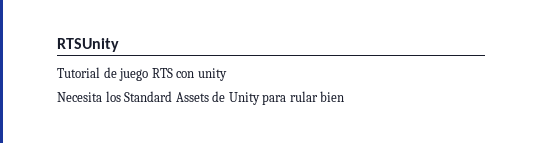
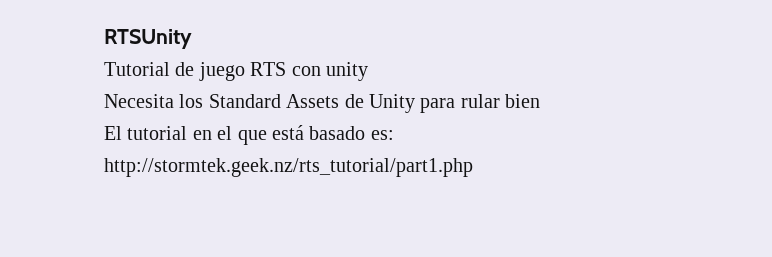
(345, 96) none -> [104,125,394,145] [104,158,473,177] // El tutorial en el que está basado es: // http://stormtek.geek.nz/rts_tutorial/part1.php

